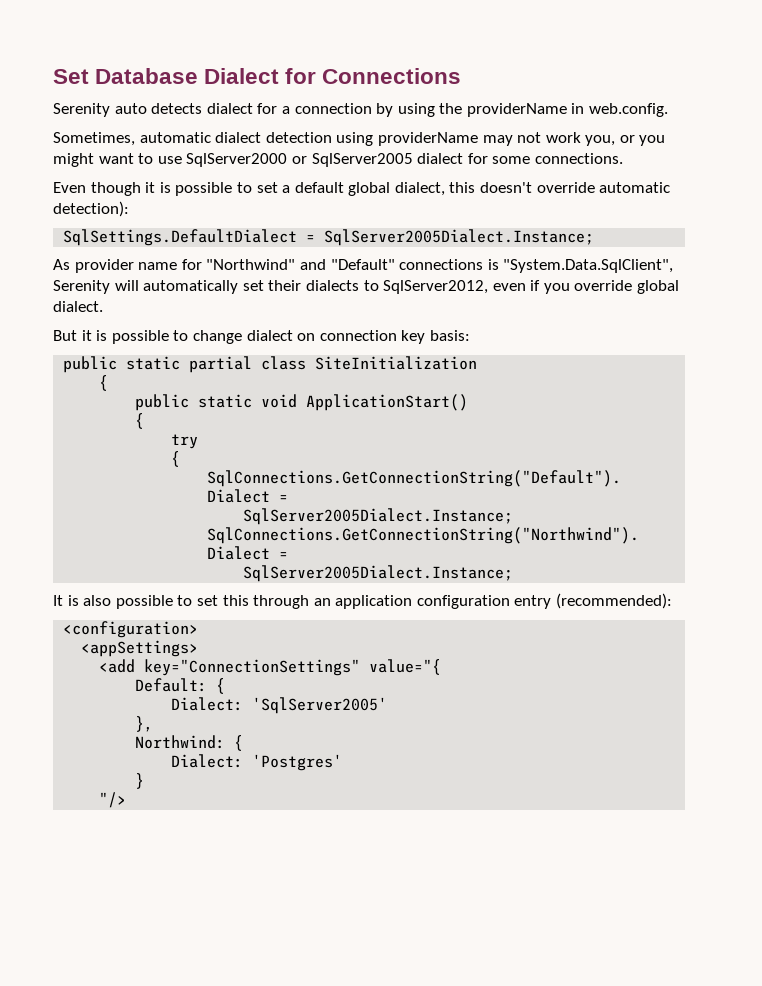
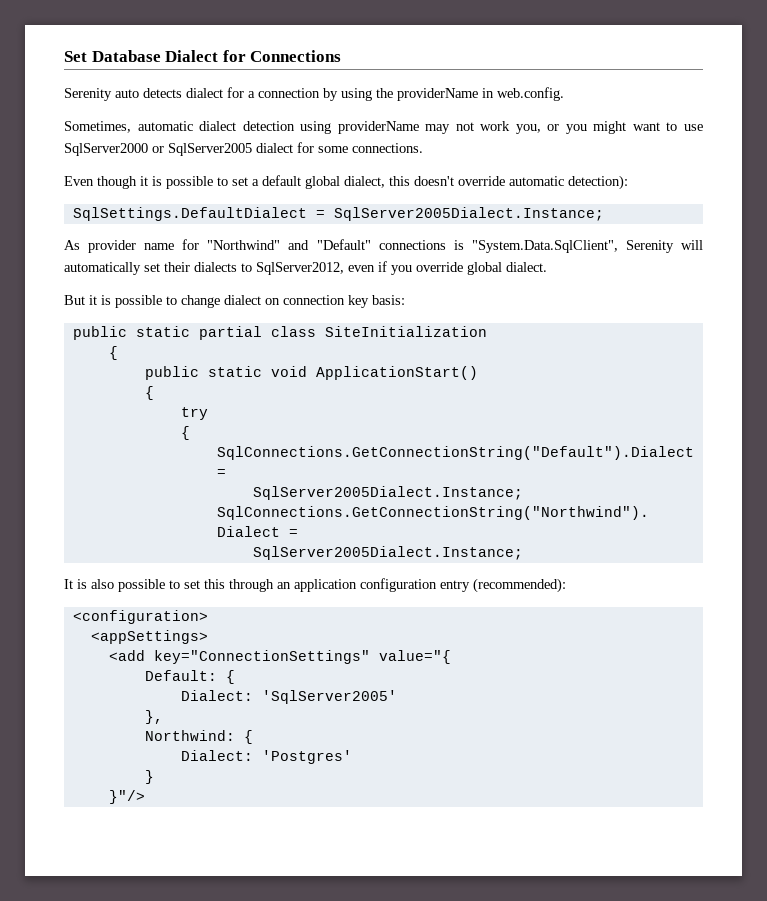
[99,792,127,808] "/> -> [108,790,145,804] }"/>

